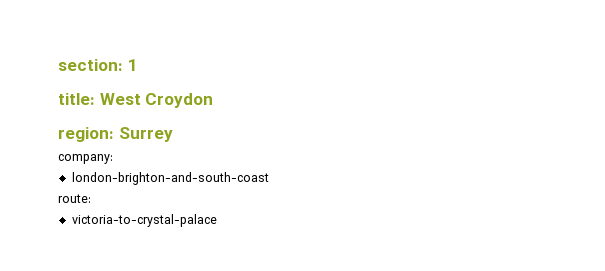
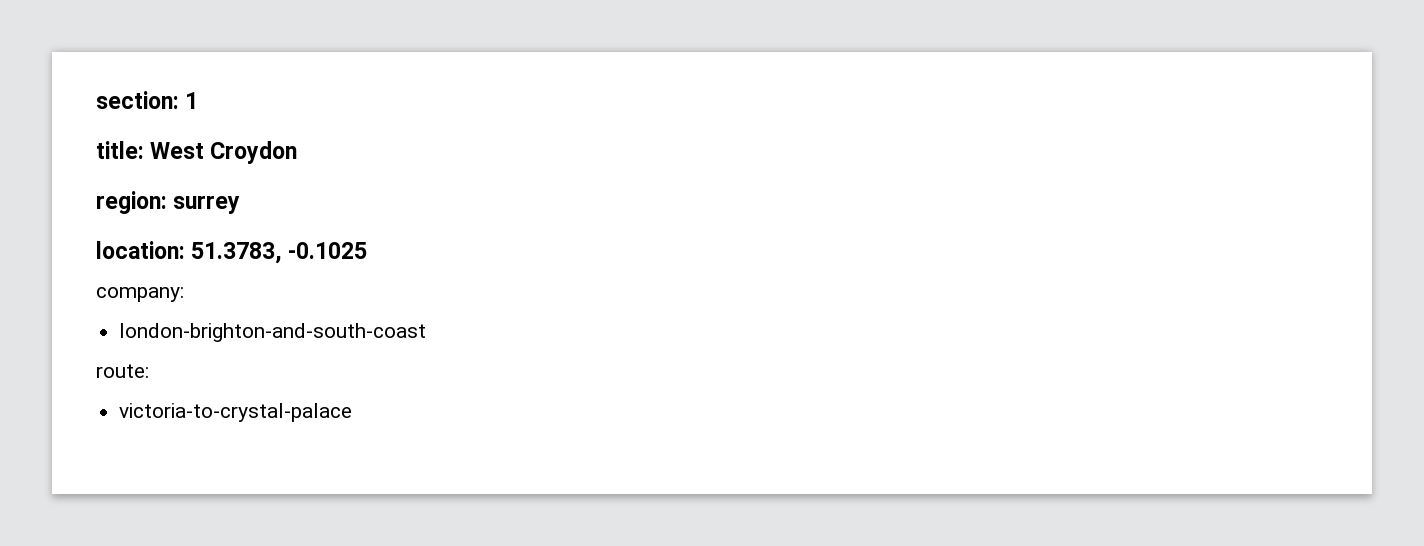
[118,127,173,142] Surrey -> [173,195,241,214] [96,241,368,264] surrey // location: 51.3783, -0.1025

